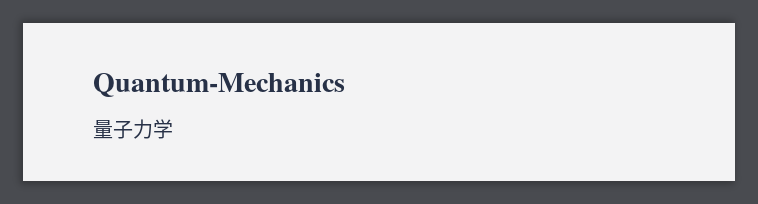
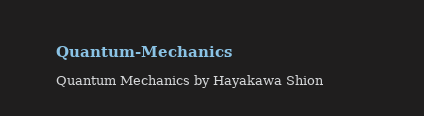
[93,119,173,139] 量子力学 -> [56,75,324,88] Quantum Mechanics by Hayakawa Shion

